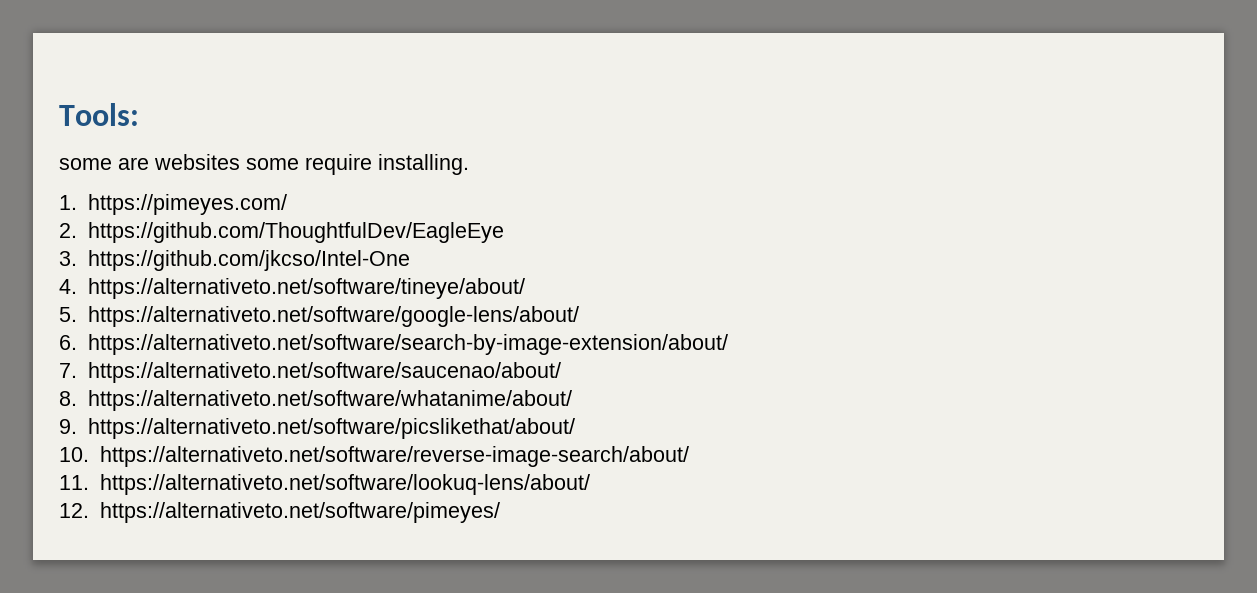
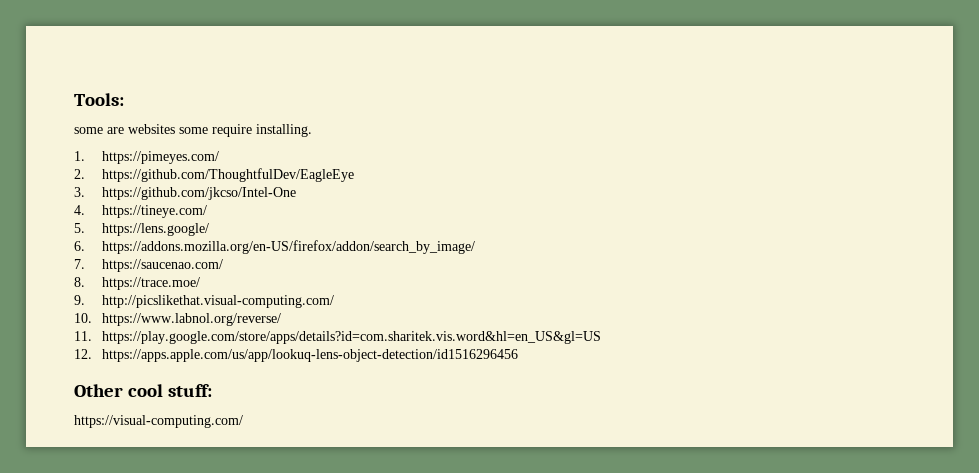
[88,278,526,299] https://alternativeto.net/software/tineye/about/ -> [101,205,207,218] https://tineye.com/
[88,306,580,327] https://alternativeto.net/software/google-lens/about/ -> [101,223,209,236] https://lens.google/
[88,334,729,355] https://alternativeto.net/software/search-by-image-extension/about/ -> [101,240,475,254] https://addons.mozilla.org/en-US/firefox/addon/search_by_image/
[88,362,562,383] https://alternativeto.net/software/saucenao/about/ -> [101,259,223,272] https://saucenao.com/
[88,390,573,411] https://alternativeto.net/software/whatanime/about/ -> [101,277,200,290] https://trace.moe/
[88,418,576,439] https://alternativeto.net/software/picslikethat/about/ -> [101,295,334,308] http://picslikethat.visual-computing.com/
[99,446,689,467] https://alternativeto.net/software/reverse-image-search/about/ -> [101,313,281,326] https://www.labnol.org/reverse/
[99,474,590,495] https://alternativeto.net/software/lookuq-lens/about/ -> [101,331,601,344] https://play.google.com/store/apps/details?id=com.sharitek.vis.word&hl=en_US&gl=US
[99,502,500,523] https://alternativeto.net/software/pimeyes/ -> [101,349,518,362] [74,384,213,397] [74,415,243,428] https://apps.apple.com/us/app/lookuq-lens-object-detection/id1516296456 // Other cool stuff: // https://visual-computing.com/

